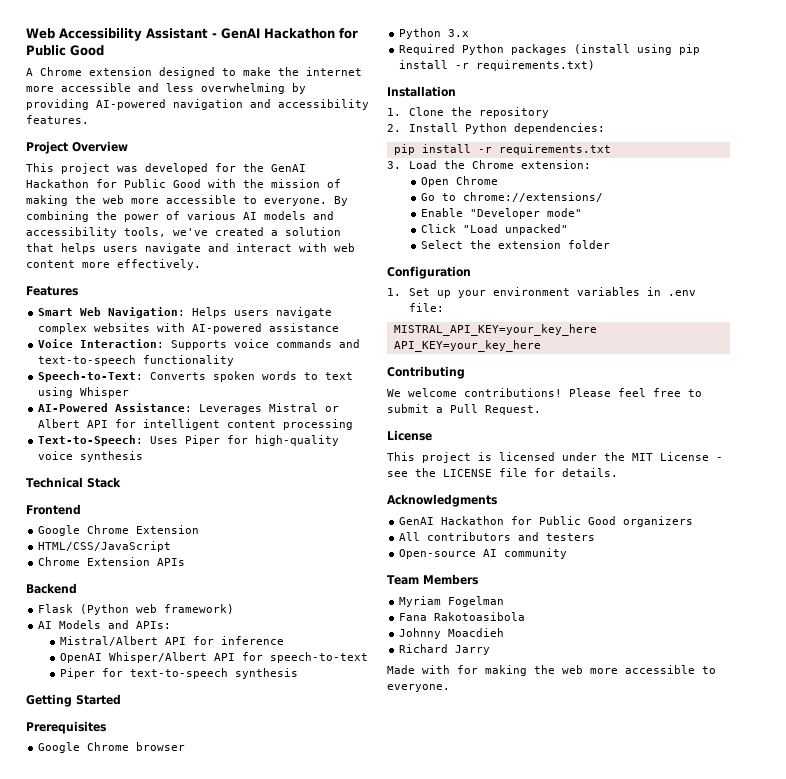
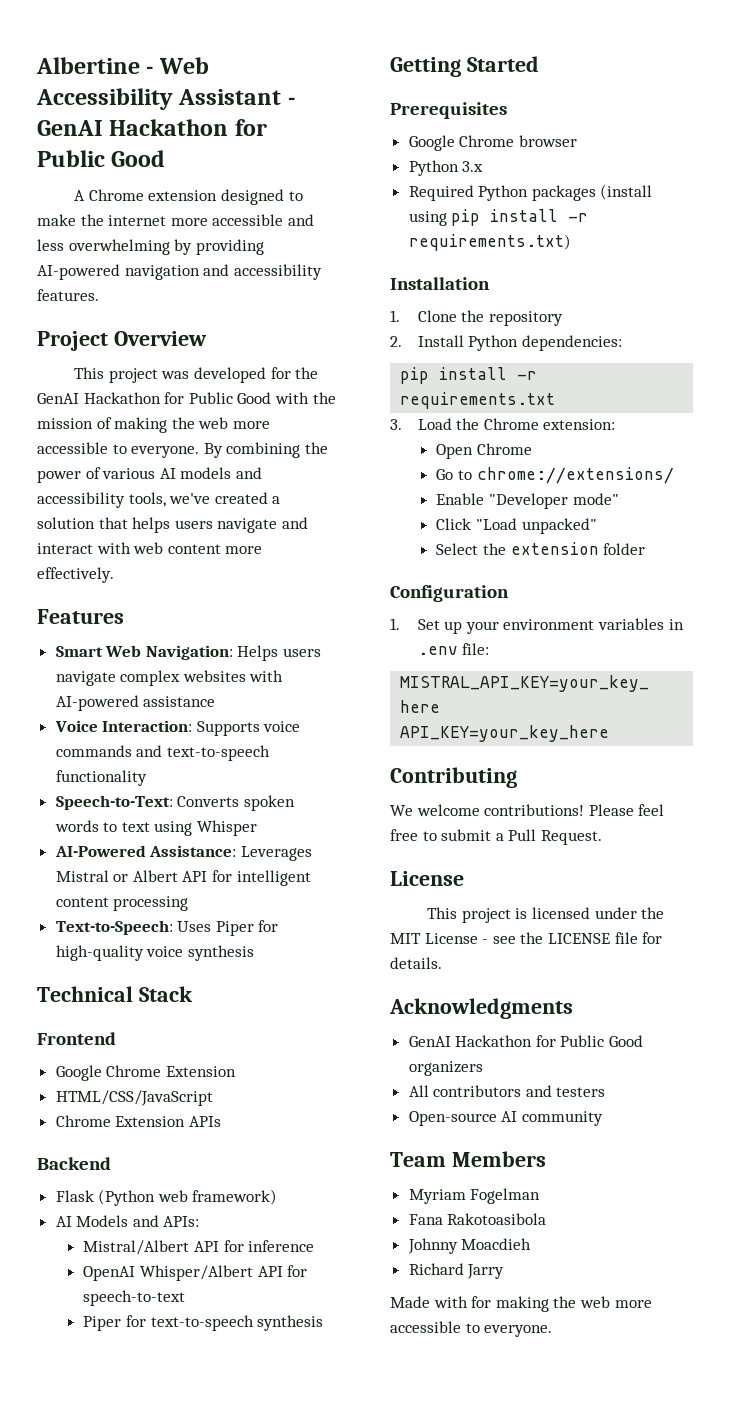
(26, 33) none -> [36,57,154,74] Albertine -

